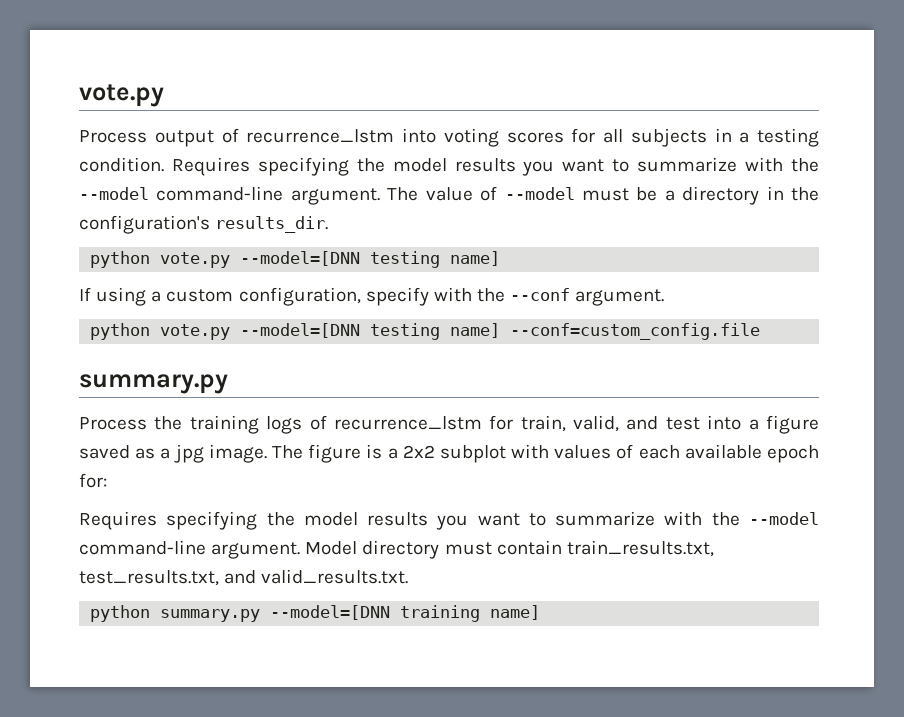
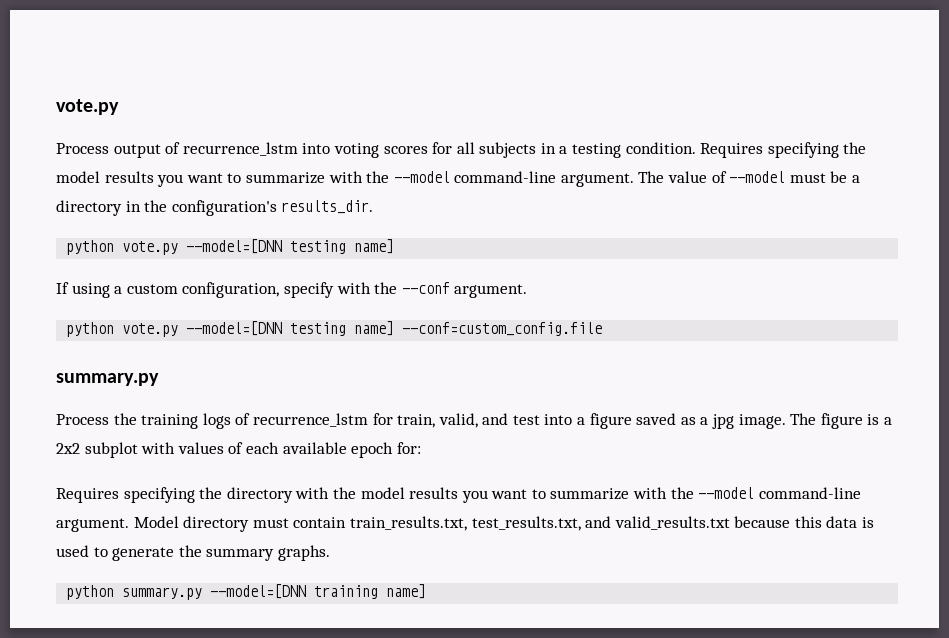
(295, 519) none -> [226,487,356,503] directory with the
[261,569,409,584] valid_results.txt. -> [614,516,875,530] [56,545,330,561] valid_results.txt because this data is used to generate the summary graphs.

